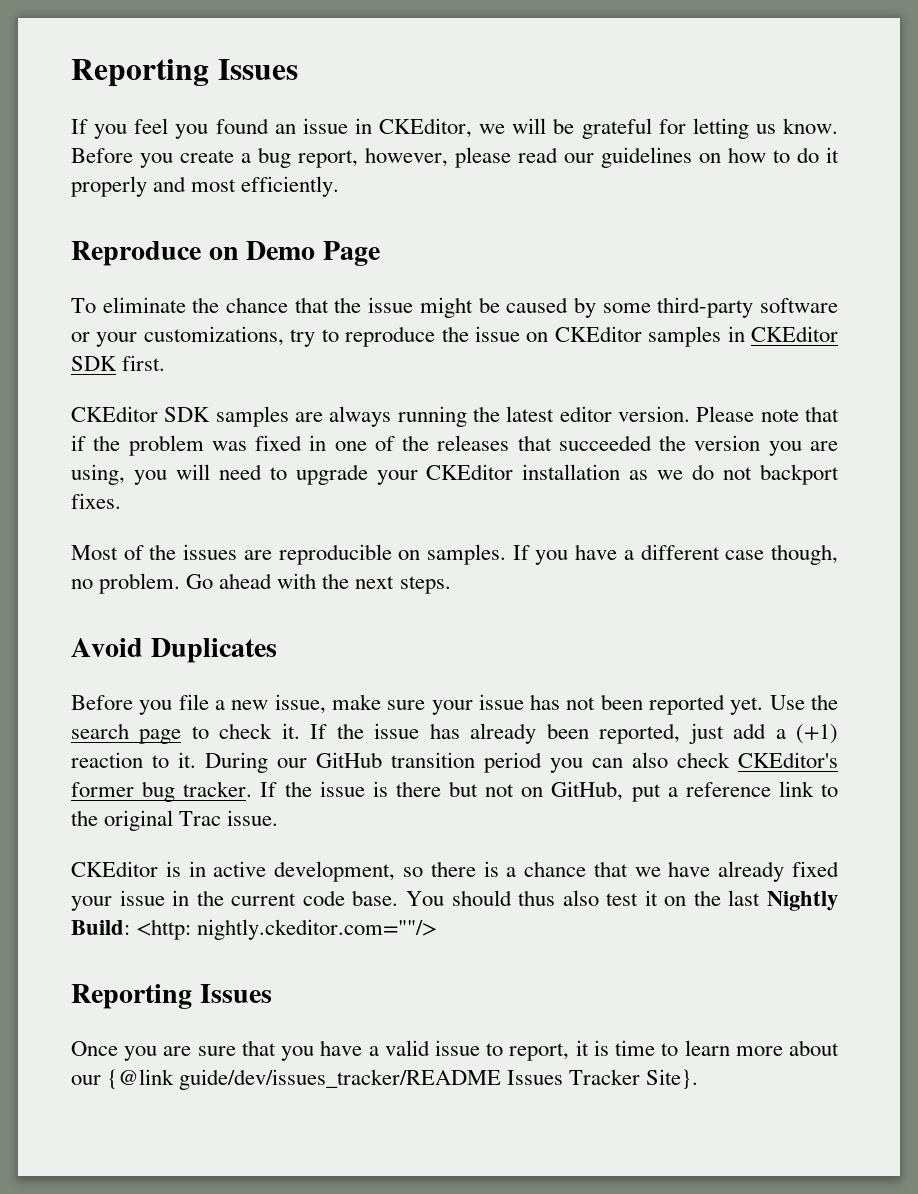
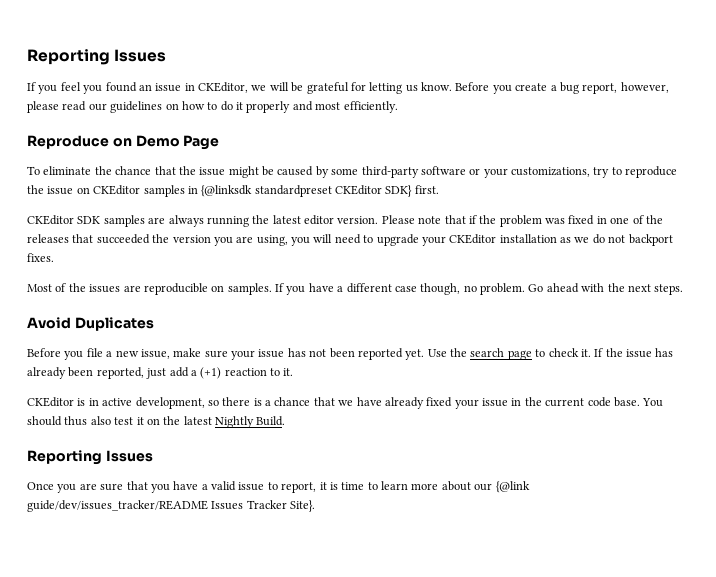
[750,326,838,342] [71,356,117,371] CKEditor SDK -> [201,185,413,197] {@linksdk standardpreset CKEditor SDK}
[205,752,838,773] [71,781,838,802] [71,810,279,831] During our GitHub transition period you can also check CKEditor's former bug tracker. If the issue is there but not on GitHub, put a reference link to the original Trac issue. -> (294, 372) none
[728,890,838,911] [71,919,438,940] last Nightly Build: <http: nightly.ckeditor.com=""/> -> [183,416,286,428] latest Nightly Build.

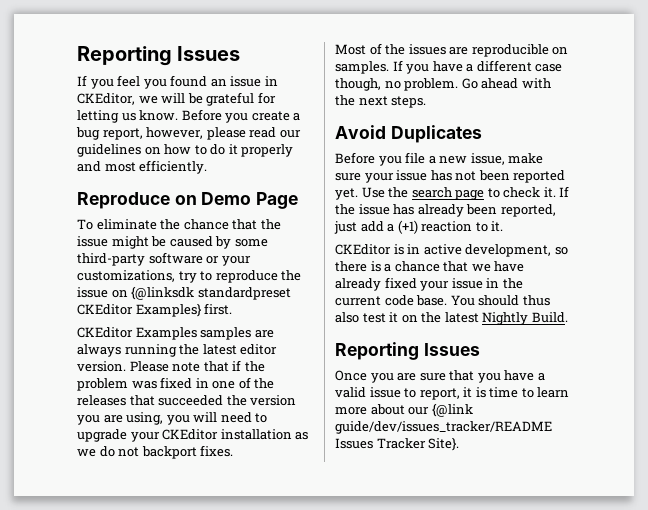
[93,185,198,197] CKEditor samples in -> (128, 294) none
[385,185,413,197] SDK} -> [135,303,202,317] Examples}
[77,216,101,224] SDK -> [135,327,197,340] Examples

